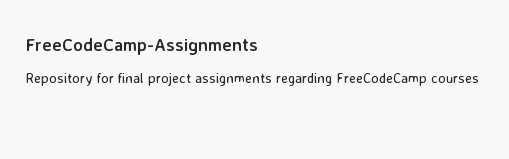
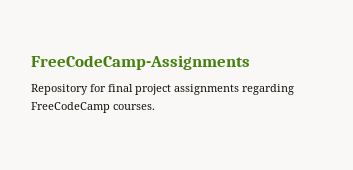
[431,76,479,83] courses -> [113,104,155,110] courses.

